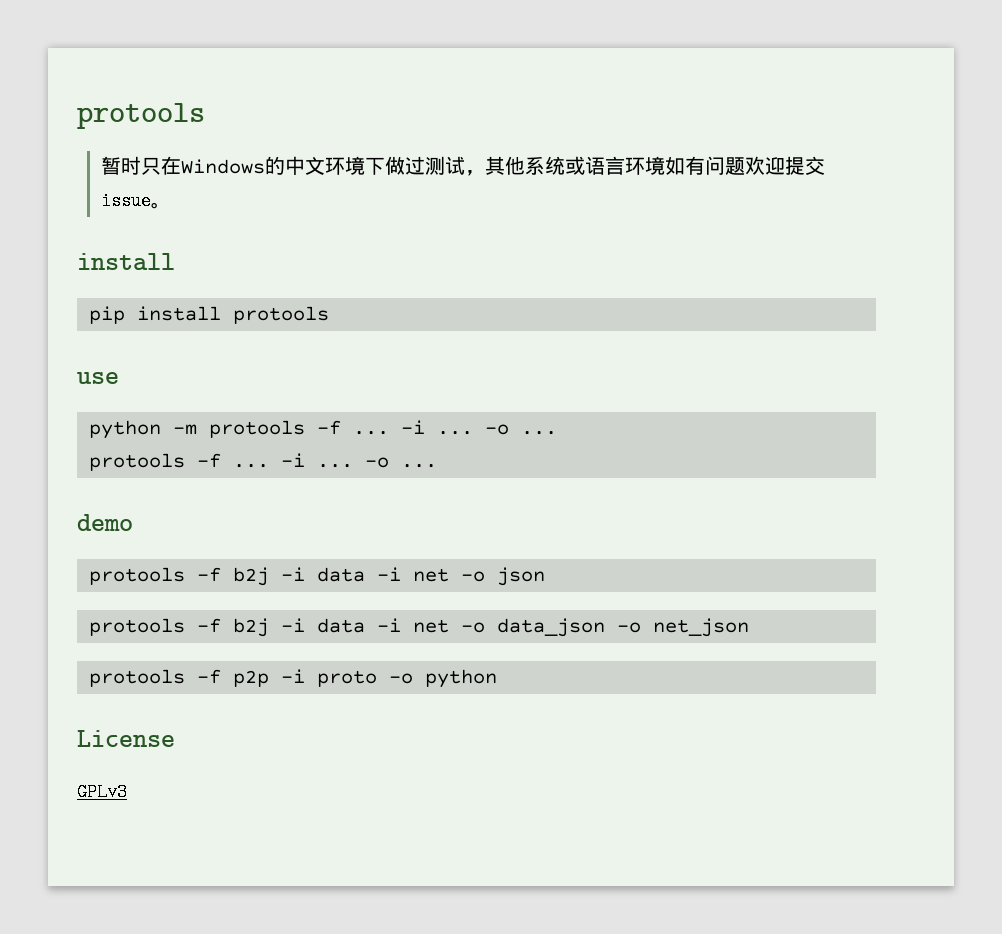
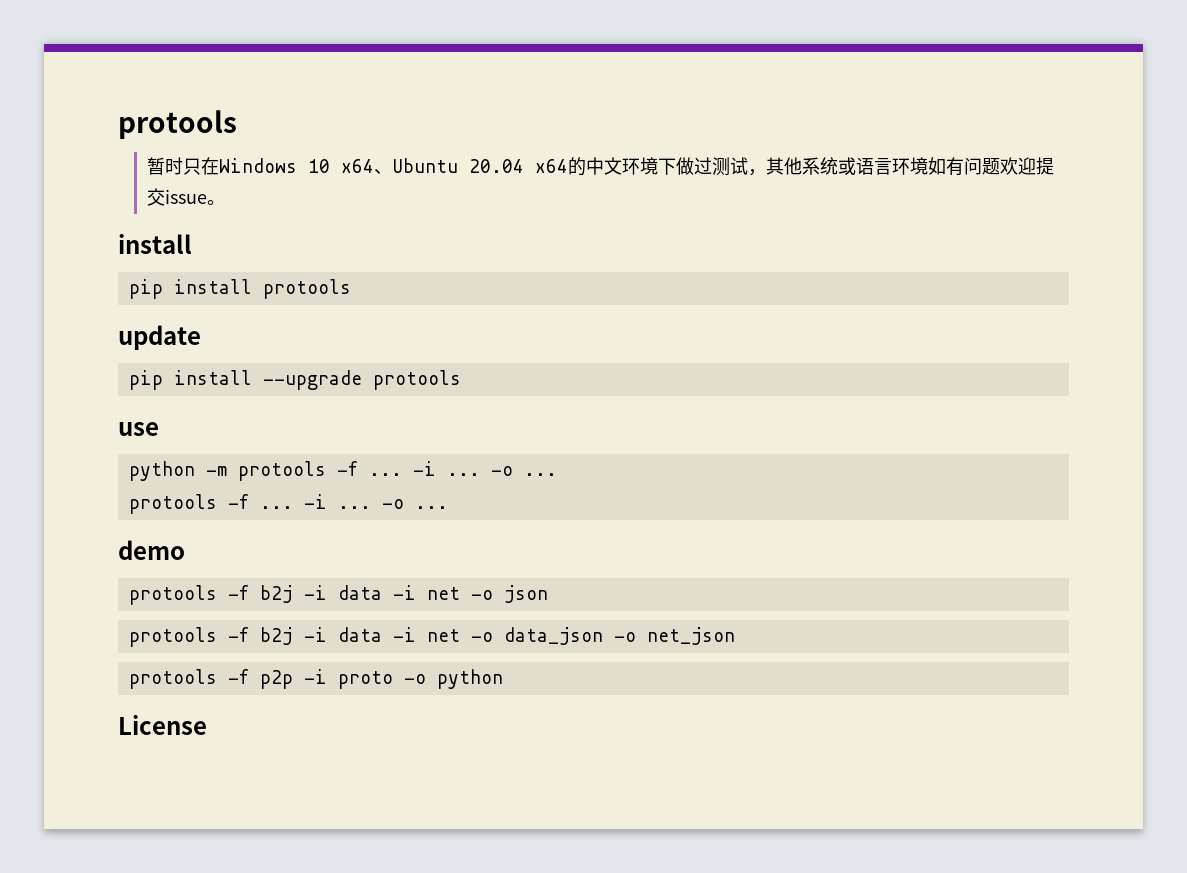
(266, 166) none -> [307,158,568,175] 10 x64、Ubuntu 20.04 x64
(329, 315) none -> [118,325,201,350] [128,370,461,390] // update // pip install --upgrade protools
[77,783,127,801] // GPLv3 -> (207, 725) none

